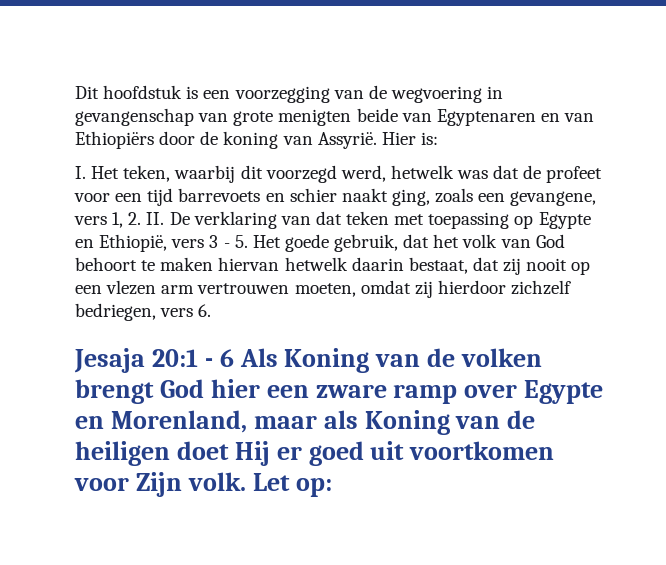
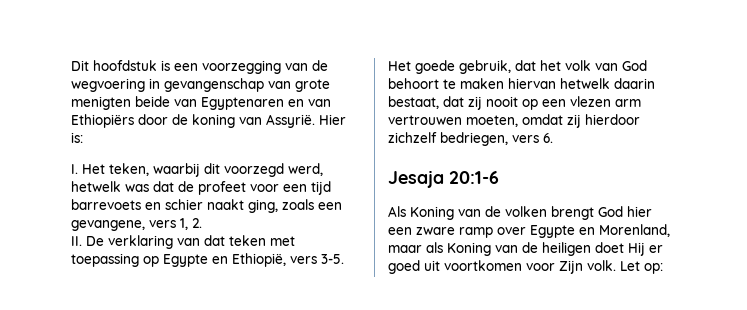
(142, 218) none -> (202, 223) //
[209,235,248,248] 3 - 5. -> [321,254,344,264] 3-5.
[151,349,234,367] 20:1 - 6 -> [449,171,499,184] 20:1-6 //

